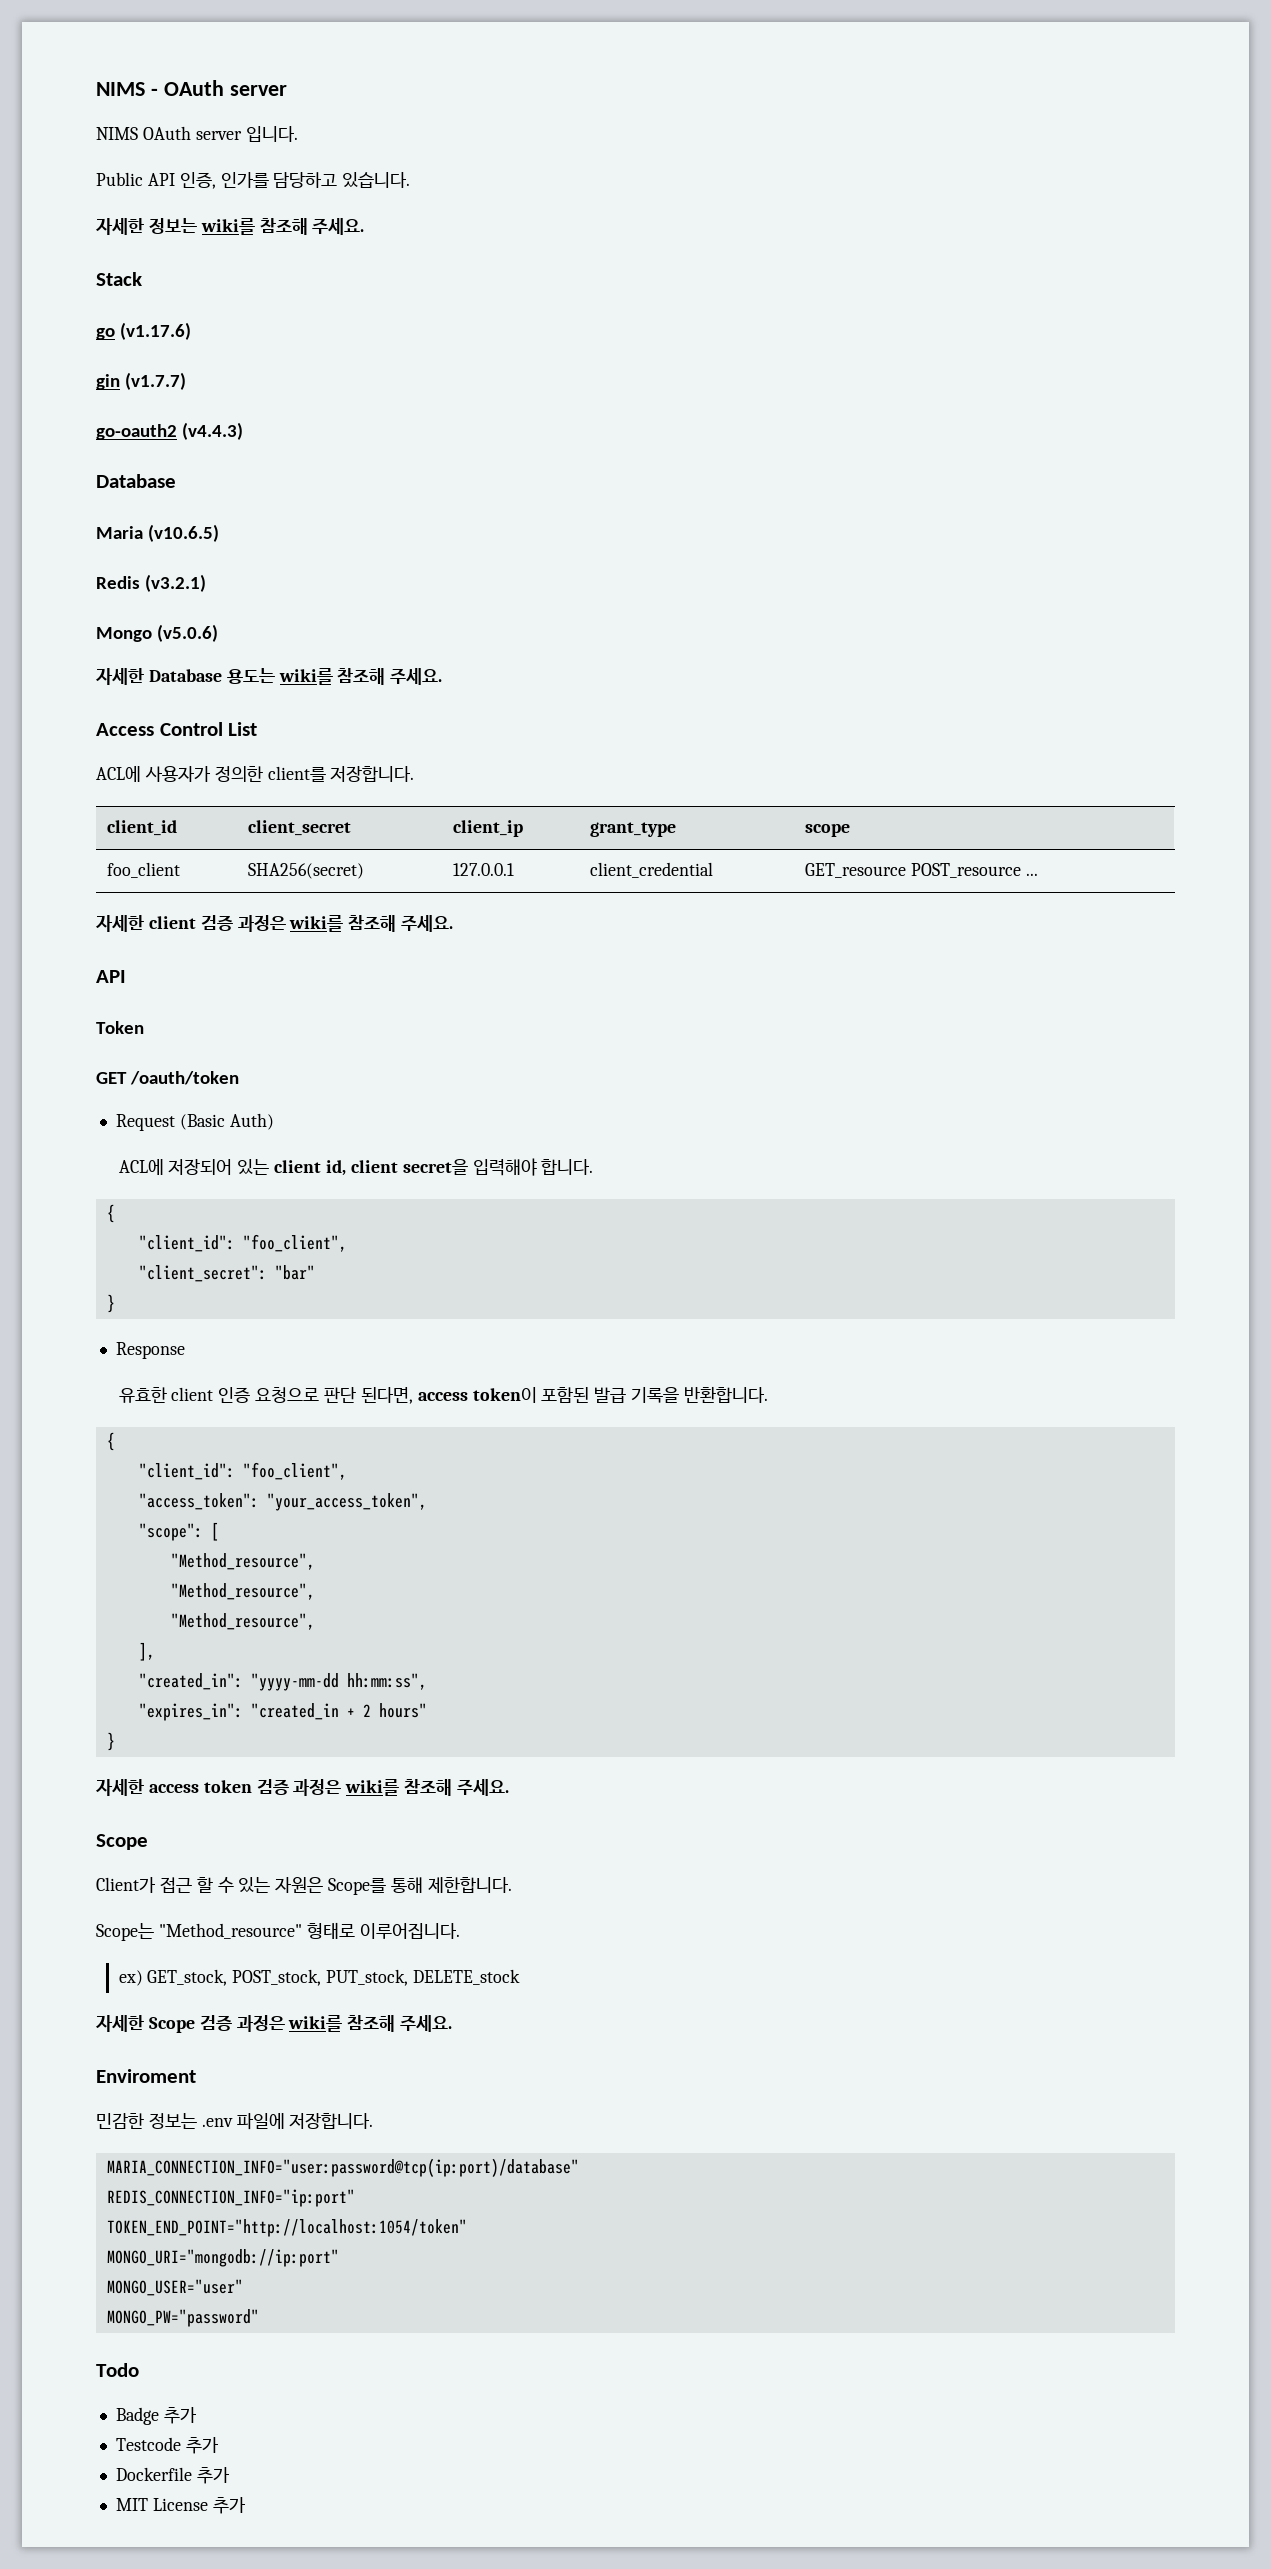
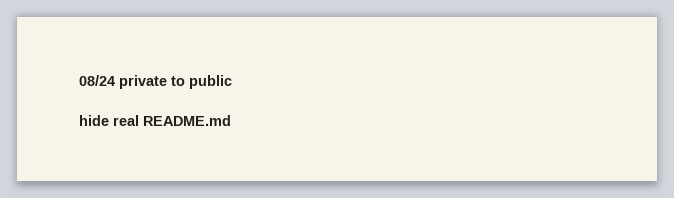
[96,80,287,96] [96,126,298,142] [96,172,411,189] [95,218,365,235] [96,272,142,286] [96,322,192,340] [96,372,187,390] [96,422,244,440] [96,474,176,488] [96,524,220,542] [96,574,207,592] [96,624,219,642] [95,668,443,685] [96,722,258,736] [96,766,415,782] [107,820,178,836] [248,820,352,836] [453,820,524,837] [590,822,677,837] [805,824,851,837] [107,862,181,878] [248,863,365,879] [453,863,515,876] [590,862,714,878] [805,863,1039,878] [95,915,454,932] [96,970,126,983] [96,1021,144,1034] [96,1071,240,1085] [115,1113,274,1131] [118,1158,594,1176] [106,1204,115,1223] [138,1234,347,1252] [138,1265,315,1282] [106,1294,115,1313] [115,1342,185,1359] [118,1386,769,1404] [106,1432,115,1451] [138,1462,347,1480] [138,1493,427,1511] [138,1522,219,1541] [170,1553,315,1570] [170,1583,315,1600] [170,1613,315,1630] [138,1642,155,1661] [138,1673,427,1691] [138,1703,427,1721] [106,1732,115,1751] [95,1779,510,1796] [96,1834,148,1850] [96,1877,512,1895] [96,1922,460,1941] [118,1969,521,1986] [95,2015,453,2033] [96,2069,196,2083] [96,2113,374,2130] [106,2158,579,2177] [106,2189,355,2207] [106,2219,467,2237] [106,2249,339,2267] [106,2279,243,2296] [106,2309,259,2327] [96,2363,139,2377] [115,2407,197,2425] [115,2437,219,2454] [115,2467,230,2484] [115,2497,246,2514] NIMS - OAuth server // NIMS OAuth server 입니다. // Public API 인증, 인가를 담당하고 있습니다. // 자세한 정보는 wiki를 참조해 주세요. // Stack // go (v1.17.6) // gin (v1.7.7) // go-oauth2 (v4.4.3) // Database // Maria (v10.6.5) // Redis (v3.2.1) // Mongo (v5.0.6) // 자세한 Database 용도는 wiki를 참조해 주세요. // Access Control List // ACL에 사용자가 정의한 client를 저장합니다. // client_id | client_secret | client_ip | grant_type | scope // foo_client | SHA256(secret) | 127.0.0.1 | client_credential | GET_resource POST_resource ... // 자세한 client 검증 과정은 wiki를 참조해 주세요. // API // Token // GET /oauth/token // Request (Basic Auth) // ACL에 저장되어 있는 client id, client secret을 입력해야 합니다. // { // "client_id": "foo_client", // "client_secret": "bar" // } // Response // 유효한 client 인증 요청으로 판단 된다면, access token이 포함된 발급 기록을 반환합니다. // { // "client_id": "foo_client", // "access_token": "your_access_token", // "scope": [ // "Method_resource", // "Method_resource", // "Method_resource", // ], // "created_in": "yyyy-mm-dd hh:mm:ss", // "expires_in": "created_in + 2 hours" // } // 자세한 access token 검증 과정은 wiki를 참조해 주세요. // Scope // Client가 접근 할 수 있는 자원은 Scope를 통해 제한합니다. // Scope는 "Method_resource" 형태로 이루어집니다. // ex) GET_stock, POST_stock, PUT_stock, DELETE_stock // 자세한 Scope 검증 과정은 wiki를 참조해 주세요. // Enviroment // 민감한 정보는 .env 파일에 저장합니다. // MARIA_CONNECTION_INFO="user:password@tcp(ip:port)/database" // REDIS_CONNECTION_INFO="ip:port" // TOKEN_END_POINT="http://localhost:1054/token" // MONGO_URI="mongodb://ip:port" // MONGO_USER="user" // MONGO_PW="password" // Todo // Badge 추가 // Testcode 추가 // Dockerfile 추가 // MIT License 추가 -> [79,75,232,89] [79,115,231,126] 08/24 private to public // hide real README.md

